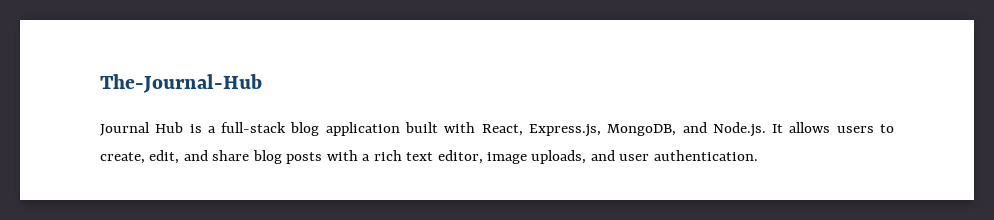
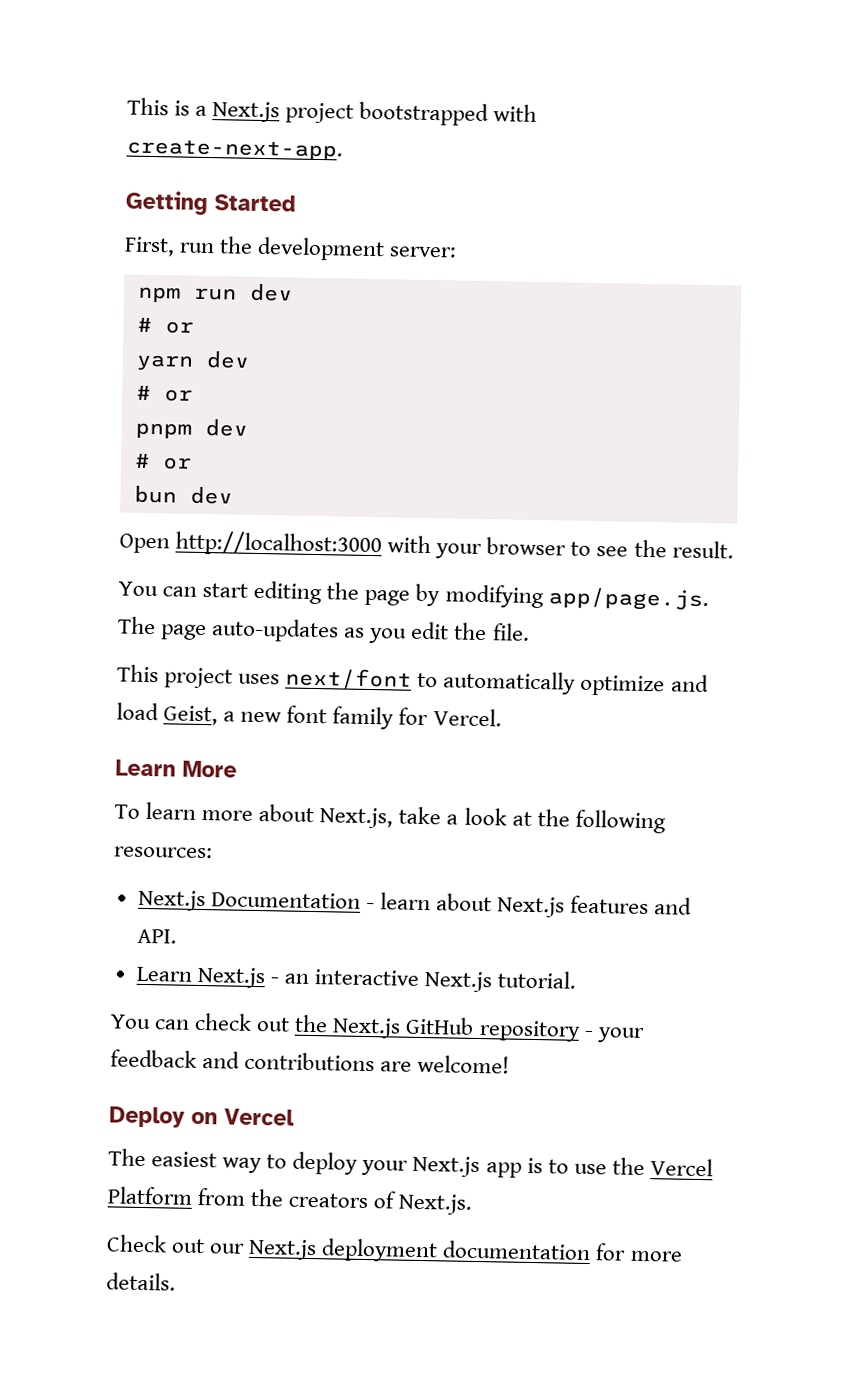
[100,74,262,93] [100,122,894,137] [100,150,758,164] The-Journal-Hub // Journal Hub is a full-stack blog application built with React, Express.js, MongoDB, and Node.js. It allows users to create, edit, and share blog posts with a rich text editor, image uploads, and user authentication. -> [127,97,538,127] [126,138,343,161] [125,190,296,216] [124,236,458,262] [136,283,293,303] [136,317,194,334] [135,351,250,371] [135,385,193,402] [134,418,248,439] [134,453,192,470] [133,485,233,505] [119,530,734,560] [118,580,709,612] [118,616,530,644] [117,664,709,697] [116,702,502,730] [115,759,237,778] [114,801,666,834] [114,846,213,859] [137,889,693,918] [136,928,177,944] [135,966,578,993] [110,1012,645,1043] [110,1049,511,1074] [109,1106,295,1128] [108,1148,713,1178] [107,1186,473,1215] [106,1234,683,1263] [106,1272,176,1291] This is a Next.js project bootstrapped with create-next-app. // Getting Started // First, run the development server: // npm run dev // # or // yarn dev // # or // pnpm dev // # or // bun dev // Open http://localhost:3000 with your browser to see the result. // You can start editing the page by modifying app/page.js. The page auto-updates as you edit the file. // This project uses next/font to automatically optimize and load Geist, a new font family for Vercel. // Learn More // To learn more about Next.js, take a look at the following resources: // Next.js Documentation - learn about Next.js features and API. // Learn Next.js - an interactive Next.js tutorial. // You can check out the Next.js GitHub repository - your feedback and contributions are welcome! // Deploy on Vercel // The easiest way to deploy your Next.js app is to use the Vercel Platform from the creators of Next.js. // Check out our Next.js deployment documentation for more details.

